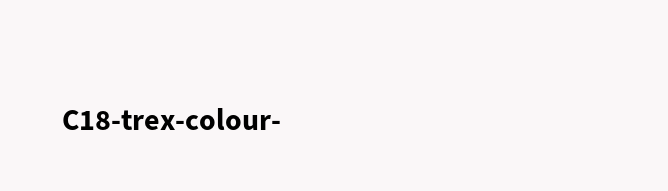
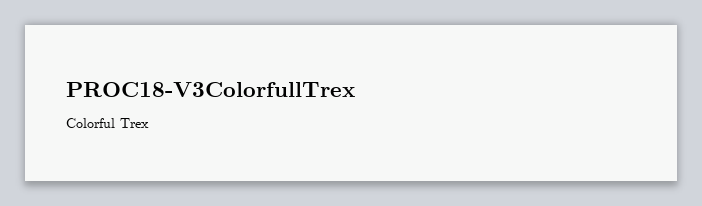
[62,108,281,130] C18-trex-colour- -> [66,82,355,97] [66,118,149,128] PROC18-V3ColorfullTrex // Colorful Trex

